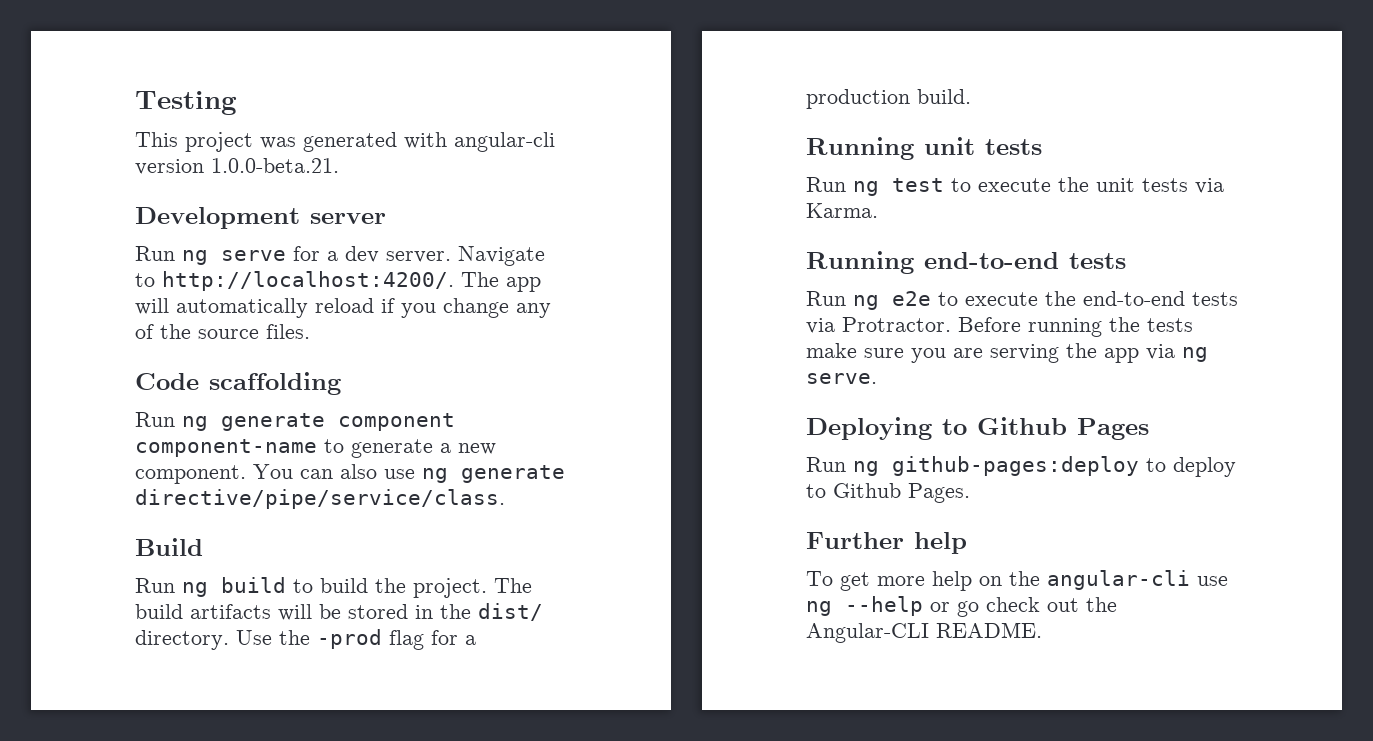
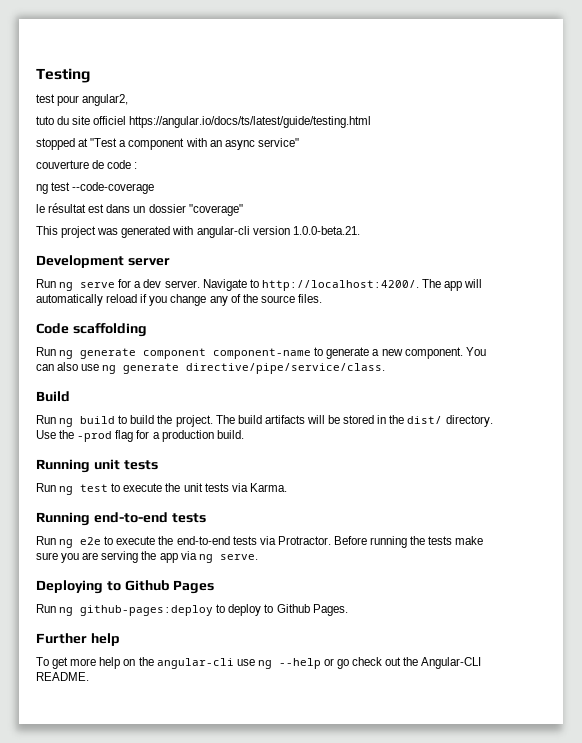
(237, 103) none -> [36,94,129,106] [36,116,372,128] [36,138,299,150] [36,160,138,169] [36,182,155,194] [36,203,243,216] // test pour angular2, // tuto du site officiel https://angular.io/docs/ts/latest/guide/testing.html // stopped at "Test a component with an async service" // couverture de code : // ng test --code-coverage // le résultat est dans un dossier "coverage"

